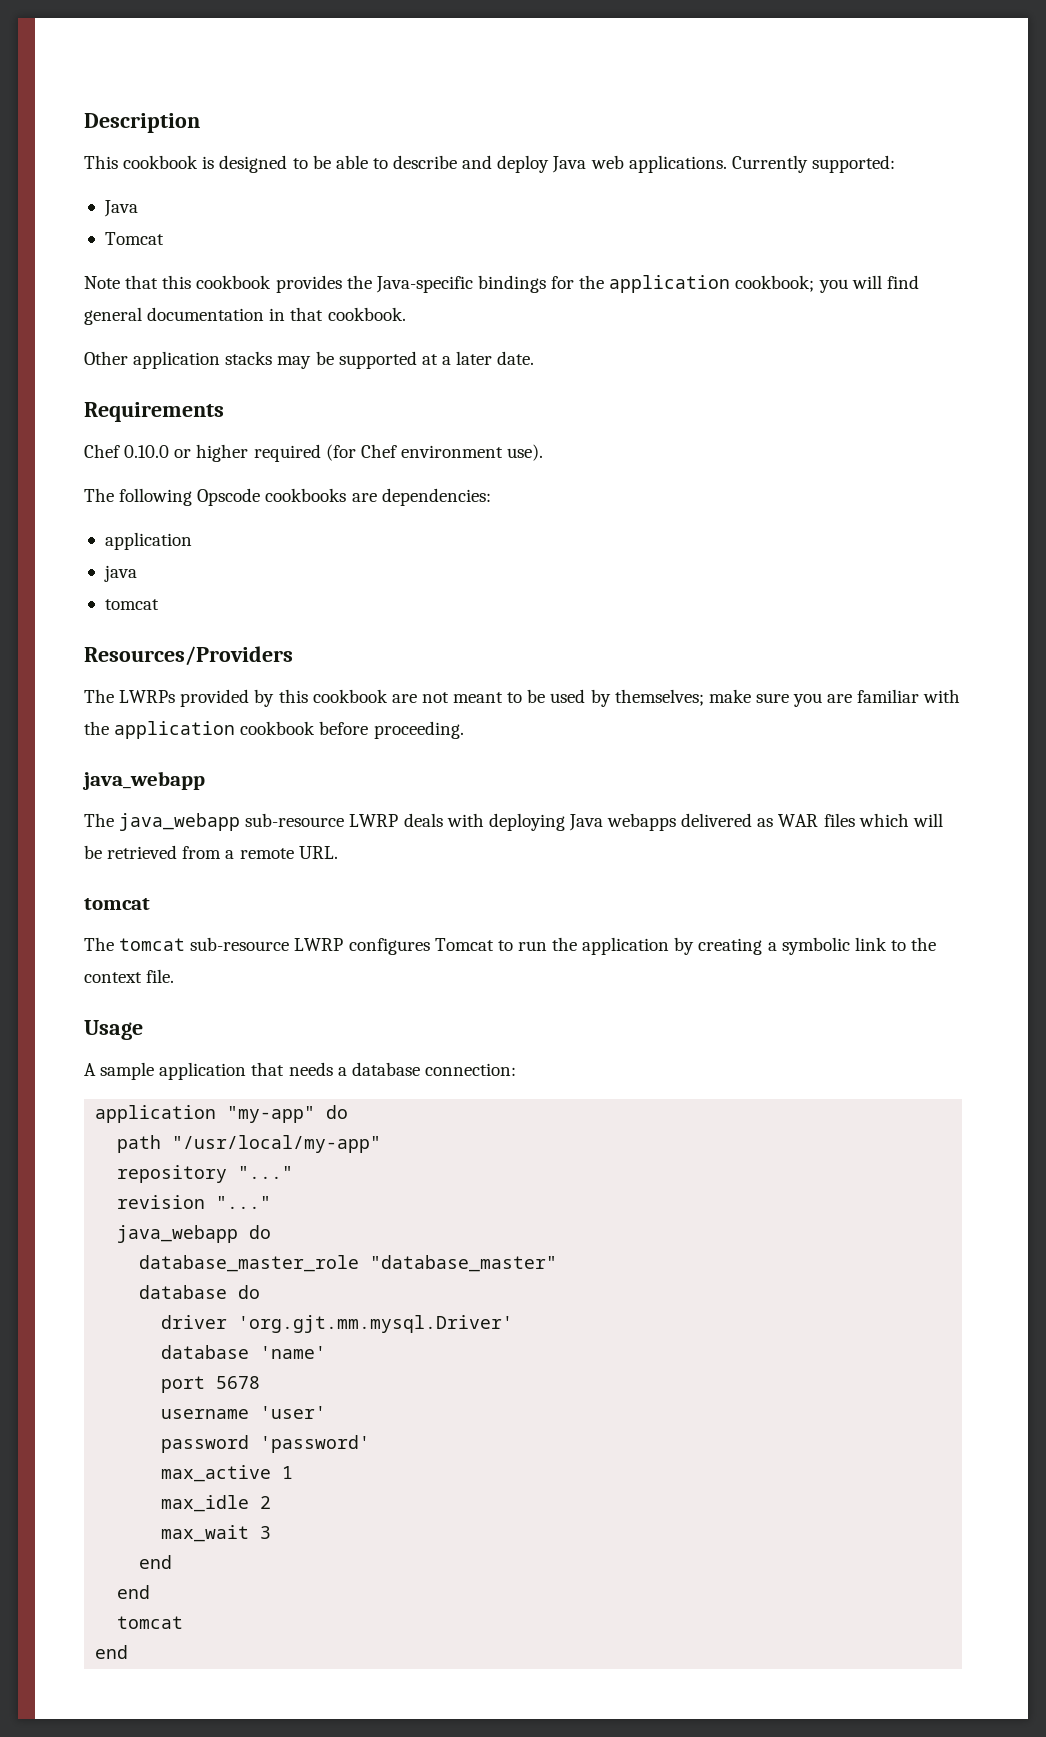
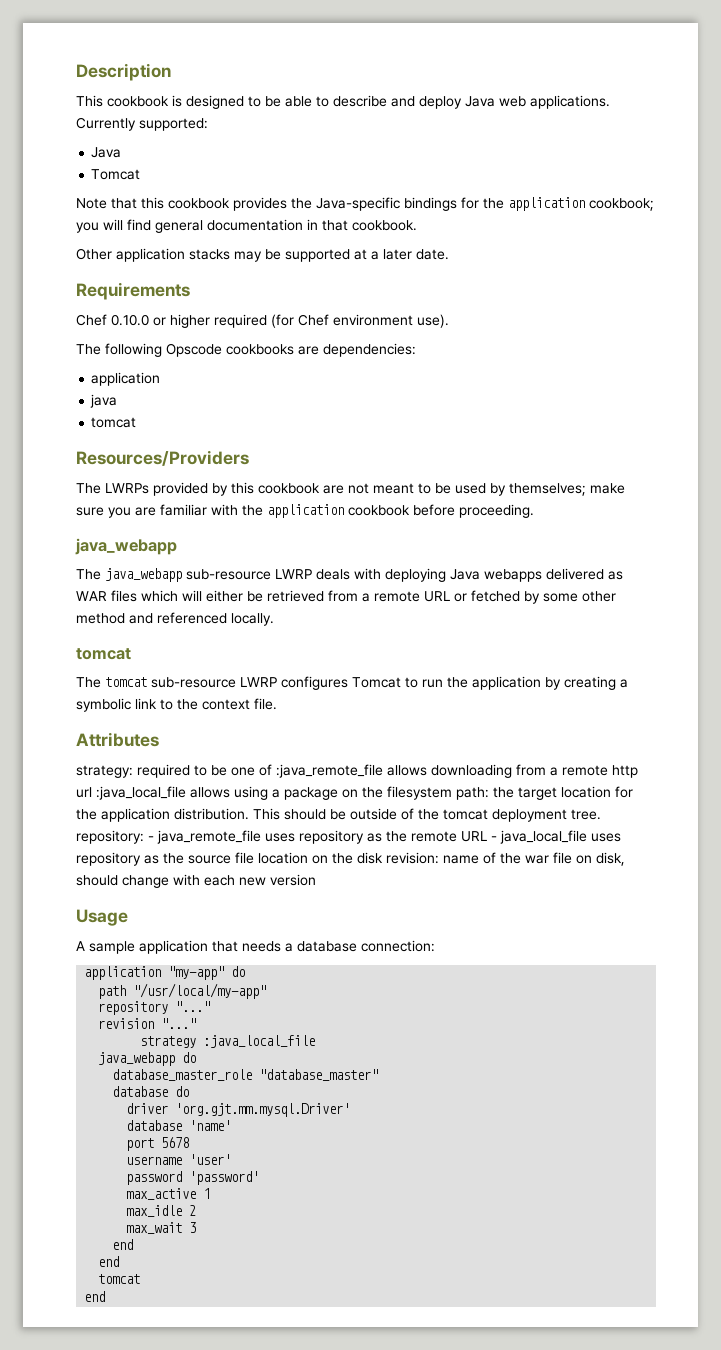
(943, 820) none -> [206,590,243,602] either
[298,846,338,859] URL. -> [424,590,616,604] [76,612,274,626] URL or fetched by some other method and referenced locally.
(175, 976) none -> [76,732,159,747] [76,764,638,778] [76,786,633,800] [76,808,601,822] [76,830,621,844] [76,852,625,866] [76,874,316,888] // Attributes // strategy: required to be one of :java_remote_file allows downloading from a remote http url :java_local_file allows using a package on the filesystem path: the target location for the application distribution. This should be outside of the tomcat deployment tree. repository: - java_remote_file uses repository as the remote URL - java_local_file uses repository as the source file location on the disk revision: name of the war file on disk, should change with each new version
(272, 1202) none -> [140,1035,316,1048] // strategy :java_local_file

